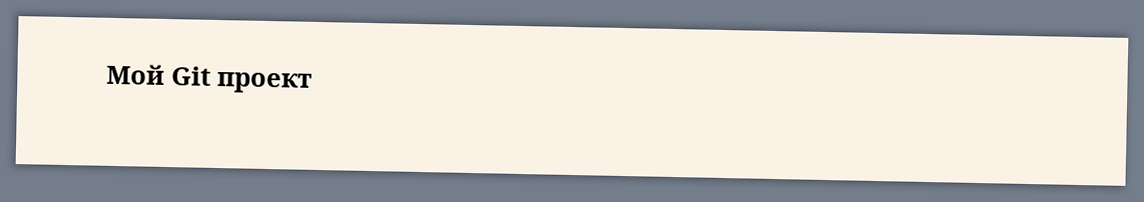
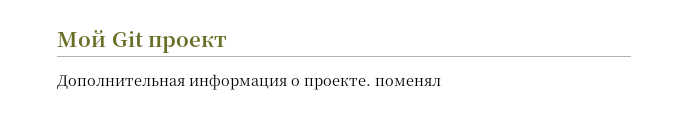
(312, 83) none -> [57,74,441,90] // Дополнительная информация о проекте. поменял

